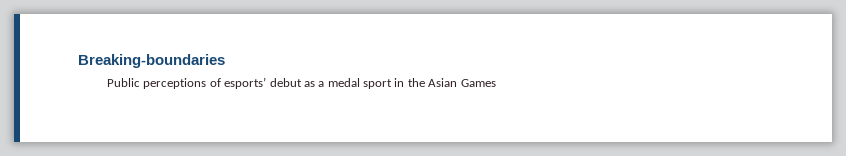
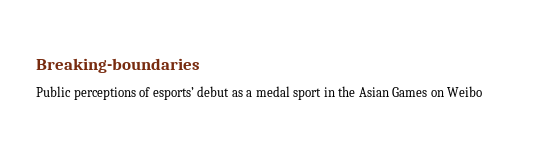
(496, 83) none -> [430,86,483,97] on Weibo

